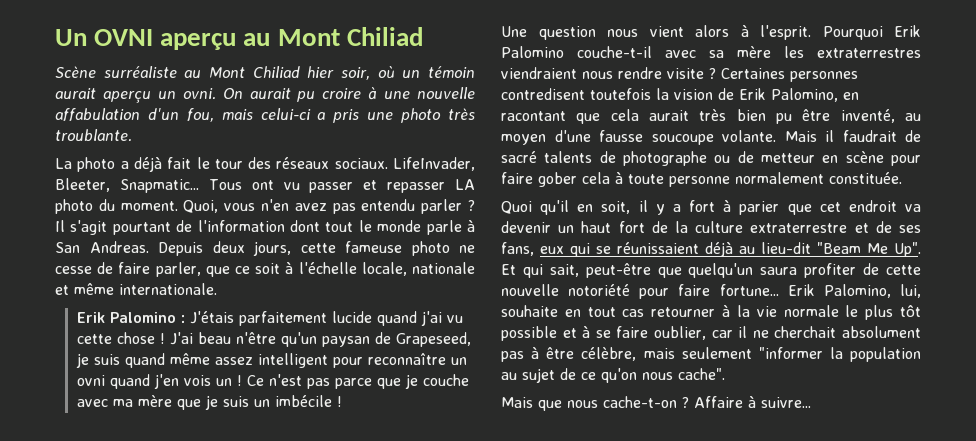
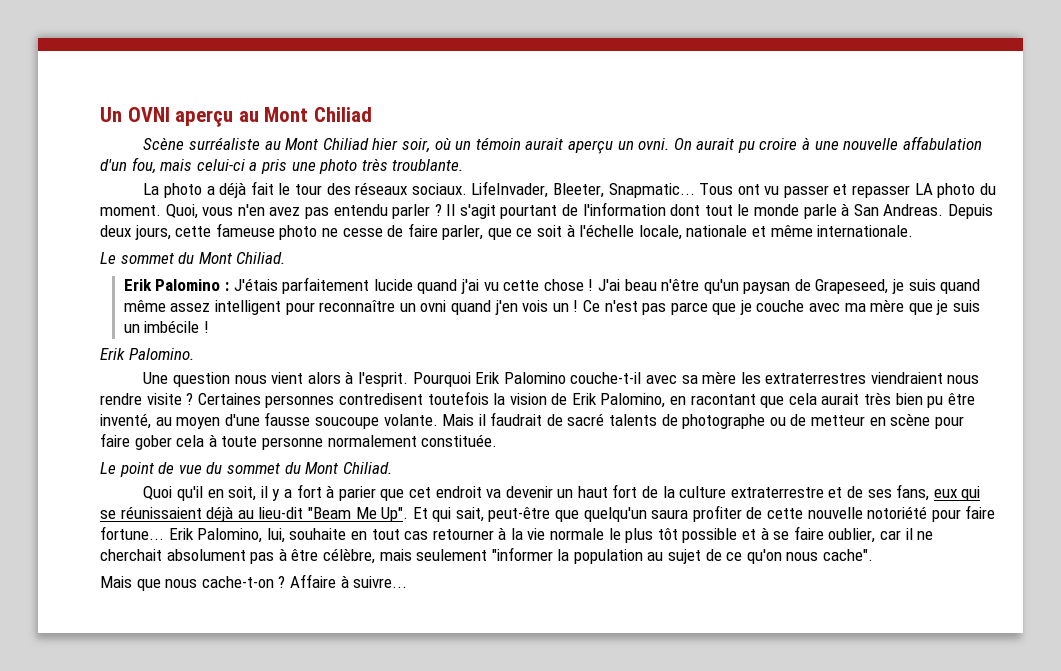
(217, 289) none -> [100,252,286,264] // Le sommet du Mont Chiliad.
(342, 401) none -> [100,348,194,360] // Erik Palomino.
(902, 178) none -> [100,462,392,477] // Le point de vue du sommet du Mont Chiliad.

